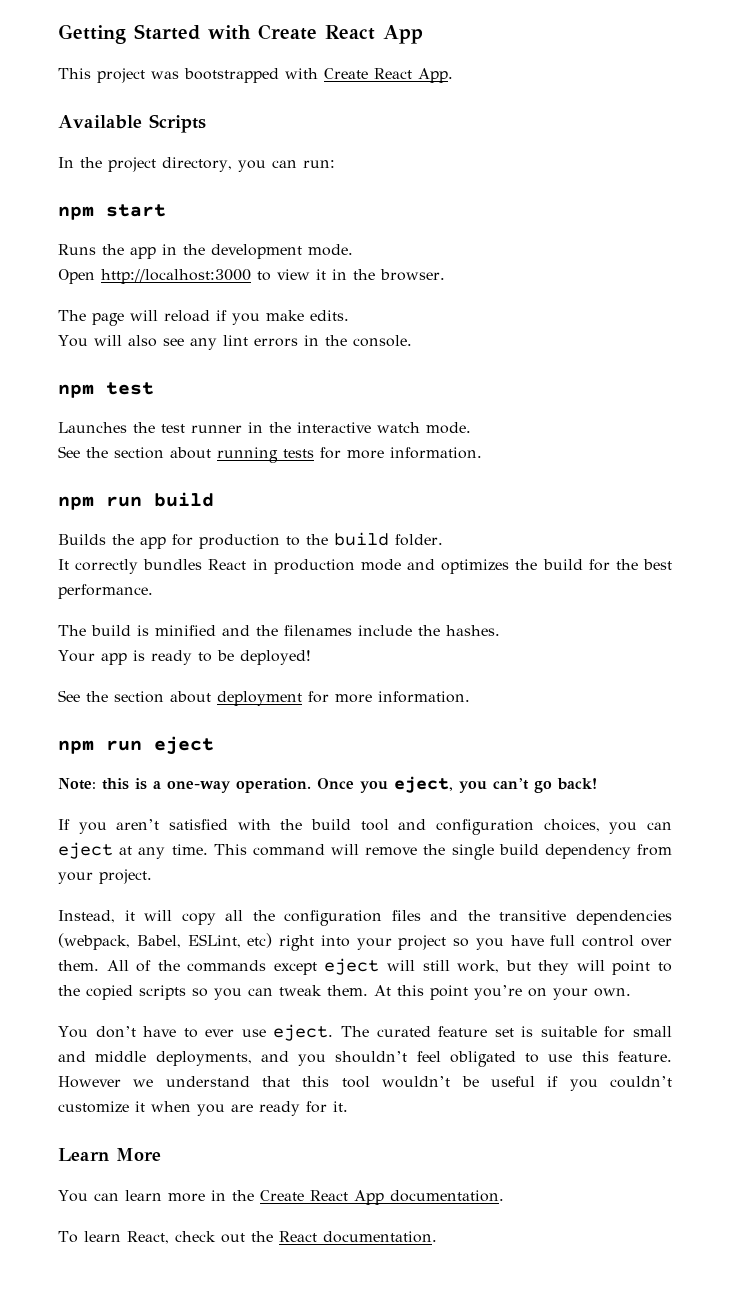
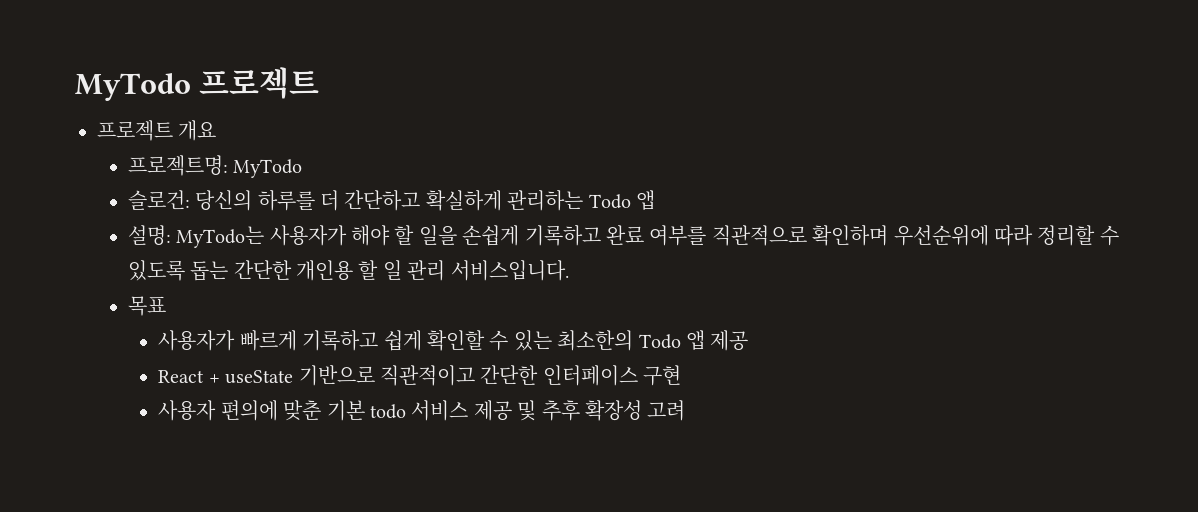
[58,24,423,44] [58,68,453,83] [58,114,206,133] [58,157,335,172] [58,204,166,220] [58,244,353,259] [58,269,445,284] [58,310,349,326] [58,335,412,350] [58,382,154,398] [58,422,471,434] [58,446,482,463] [58,492,214,510] [58,532,443,549] [58,559,672,574] [58,584,153,599] [58,625,500,636] [58,650,311,665] [58,690,470,706] [58,736,214,755] [58,776,597,793] [58,819,672,835] [58,842,673,860] [58,869,152,884] [58,910,672,926] [58,933,672,951] [58,958,672,975] [58,985,631,1000] [58,1024,672,1041] [58,1051,672,1067] [58,1076,673,1091] [58,1101,348,1116] [58,1148,161,1161] [58,1190,504,1205] [58,1231,437,1244] Getting Started with Create React App // This project was bootstrapped with Create React App. // Available Scripts // In the project directory, you can run: // npm start // Runs the app in the development mode. // Open http://localhost:3000 to view it in the browser. // The page will reload if you make edits. // You will also see any lint errors in the console. // npm test // Launches the test runner in the interactive watch mode. // See the section about running tests for more information. // npm run build // Builds the app for production to the build folder. // It correctly bundles React in production mode and optimizes the build for the best performance. // The build is minified and the filenames include the hashes. // Your app is ready to be deployed! // See the section about deployment for more information. // npm run eject // Note: this is a one-way operation. Once you eject, you can’t go back! // If you aren’t satisfied with the build tool and configuration choices, you can eject at any time. This command will remove the single build dependency from your project. // Instead, it will copy all the configuration files and the transitive dependencies (webpack, Babel, ESLint, etc) right into your project so you have full control over them. All of the commands except eject will still work, but they will point to the copied scripts so you can tweak them. At this point you’re on your own. // You don’t have to ever use eject. The curated feature set is suitable for small and middle deployments, and you shouldn’t feel obligated to use this feature. However we understand that this tool wouldn’t be useful if you couldn’t customize it when you are ready for it. // Learn More // You can learn more in the Create React App documentation. // To learn React, check out the React documentation. -> [75,67,320,101] [97,120,217,141] [127,155,303,178] [127,190,655,211] [127,225,1119,248] [127,260,569,281] [127,296,166,316] [158,330,749,351] [158,365,682,386] [158,400,686,421] MyTodo 프로젝트 // 프로젝트 개요 // 프로젝트명: MyTodo // 슬로건: 당신의 하루를 더 간단하고 확실하게 관리하는 Todo 앱 // 설명: MyTodo는 사용자가 해야 할 일을 손쉽게 기록하고 완료 여부를 직관적으로 확인하며 우선순위에 따라 정리할 수 있도록 돕는 간단한 개인용 할 일 관리 서비스입니다. // 목표 // 사용자가 빠르게 기록하고 쉽게 확인할 수 있는 최소한의 Todo 앱 제공 // React + useState 기반으로 직관적이고 간단한 인터페이스 구현 // 사용자 편의에 맞춘 기본 todo 서비스 제공 및 추후 확장성 고려

